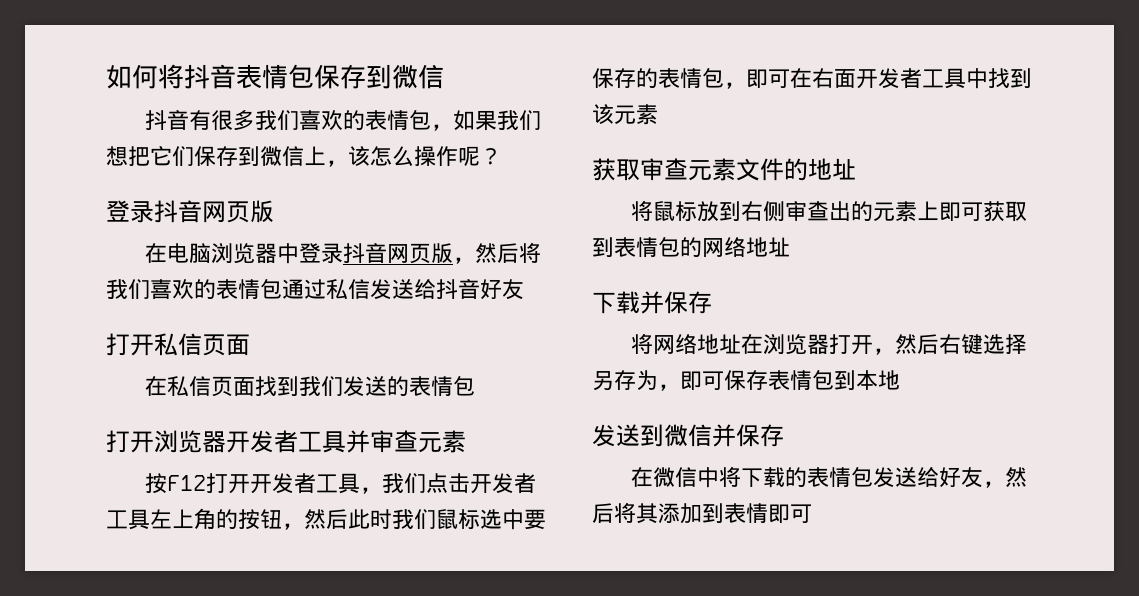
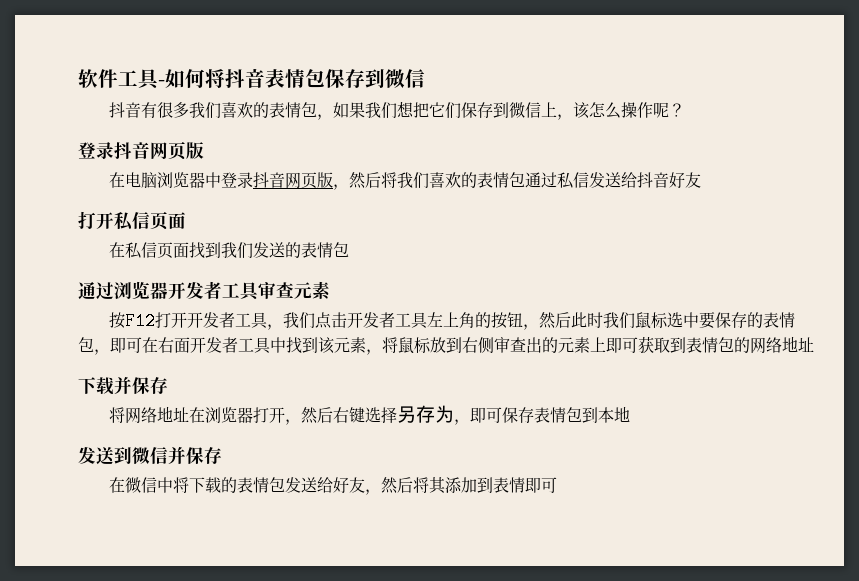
(106, 77) none -> [78,69,165,90] 软件工具-
[106,430,154,453] 打开 -> [78,282,114,300] 通过
[346,430,370,453] 并 -> (260, 291) none
[592,158,856,181] // 获取审查元素文件的地址 // -> [366,349,382,355] ，

